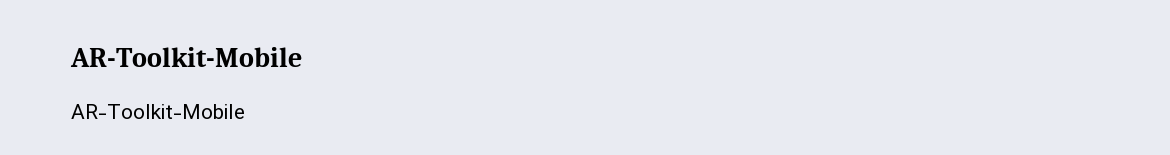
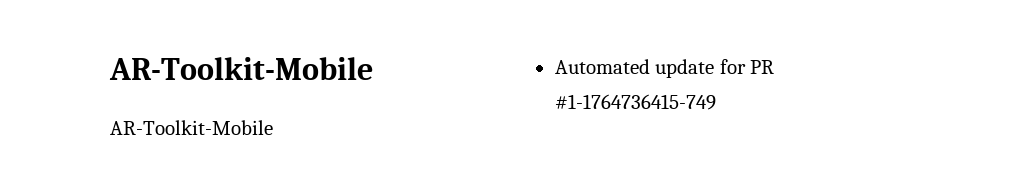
(245, 111) none -> [554,59,775,78] [554,94,716,110] // Automated update for PR #1-1764736415-749

